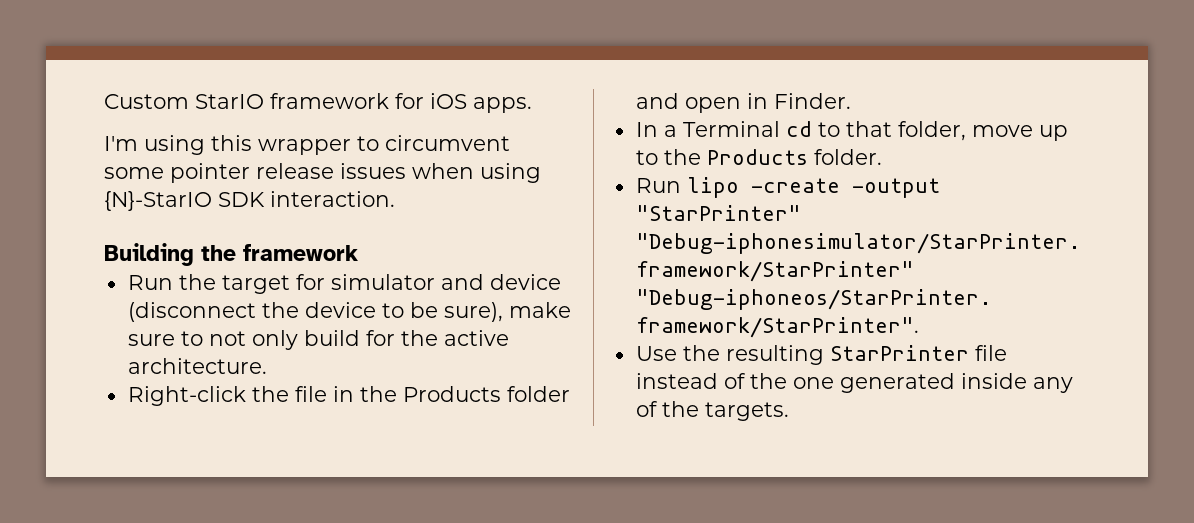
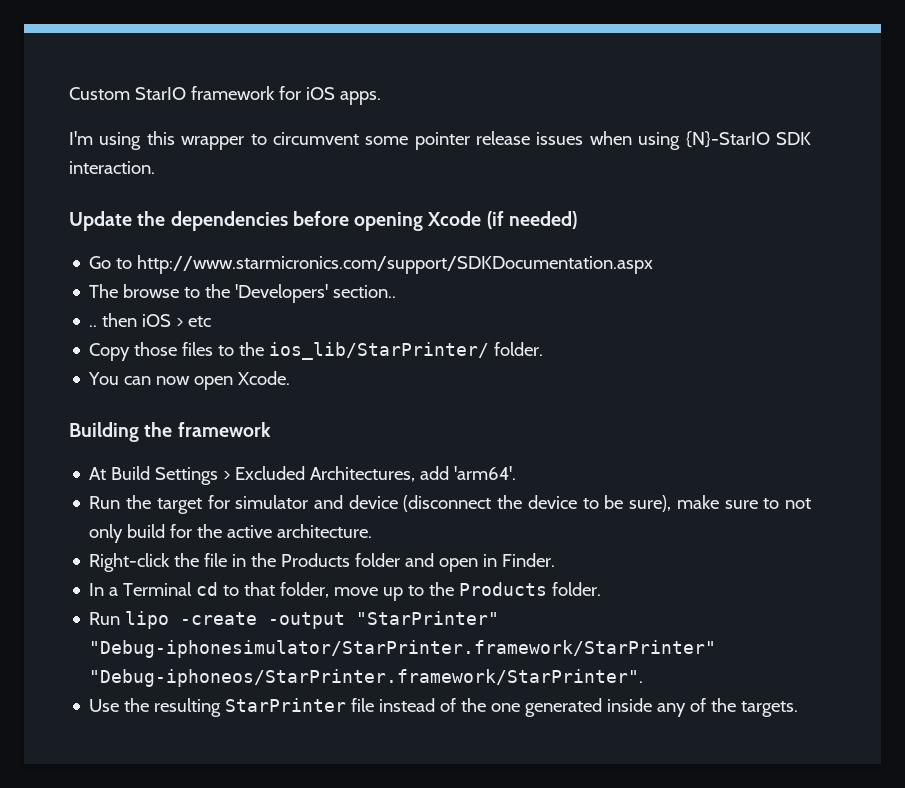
[104,243,358,266] Building the framework -> [69,211,577,231] [89,255,654,274] [89,284,397,303] [89,313,212,327] [89,342,544,361] [88,371,291,390] [69,422,271,442] [89,466,517,485] Update the dependencies before opening Xcode (if needed) // Go to http://www.starmicronics.com/support/SDKDocumentation.aspx // The browse to the 'Developers' section.. // .. then iOS > etc // Copy those files to the ios_lib/StarPrinter/ folder. // You can now open Xcode. // Building the framework // At Build Settings > Excluded Architectures, add 'arm64'.

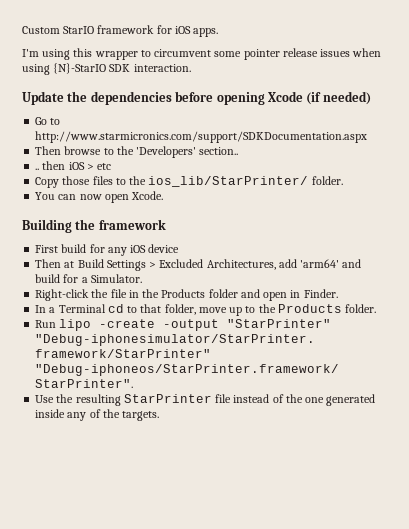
[89,284,119,298] The -> [35,146,62,155] Then
[89,467,107,480] At -> [35,244,180,256] [35,259,75,268] First build for any iOS device // Then at
[454,466,517,480] [89,495,811,514] [89,524,373,543] 'arm64'. // Run the target for simulator and device (disconnect the device to be sure), make sure to not only build for the active architecture. -> [300,259,362,268] [35,274,142,283] 'arm64' and build for a Simulator.

